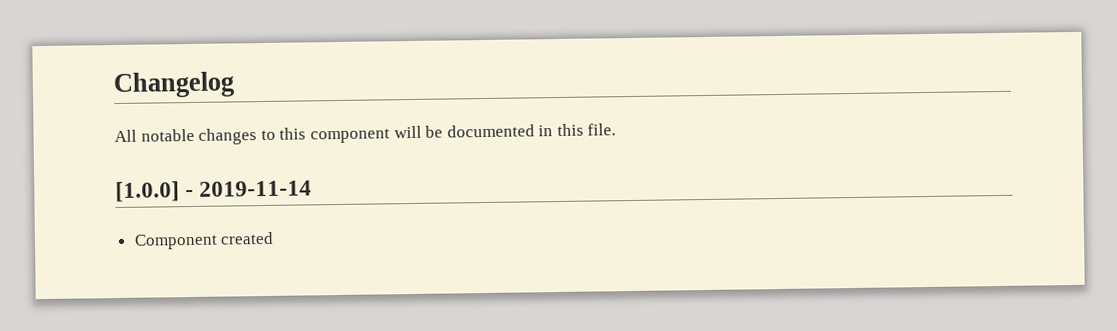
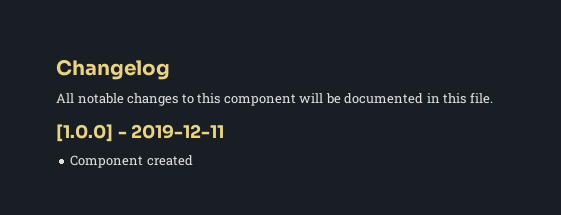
[199,180,313,197] 2019-11-14 -> [131,124,225,139] 2019-12-11

